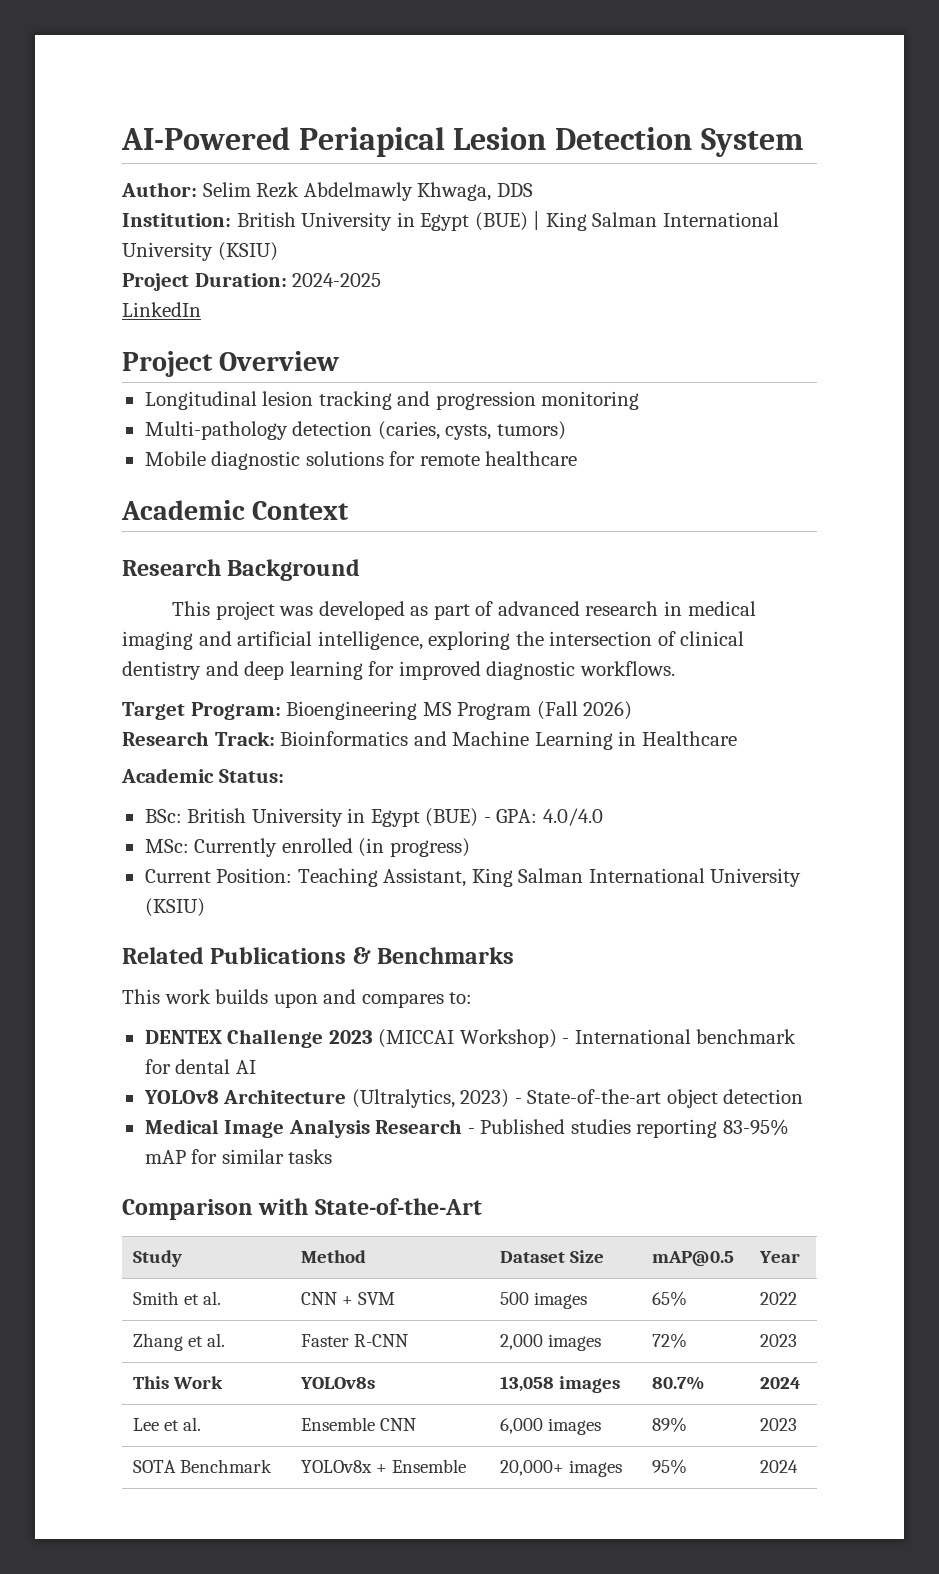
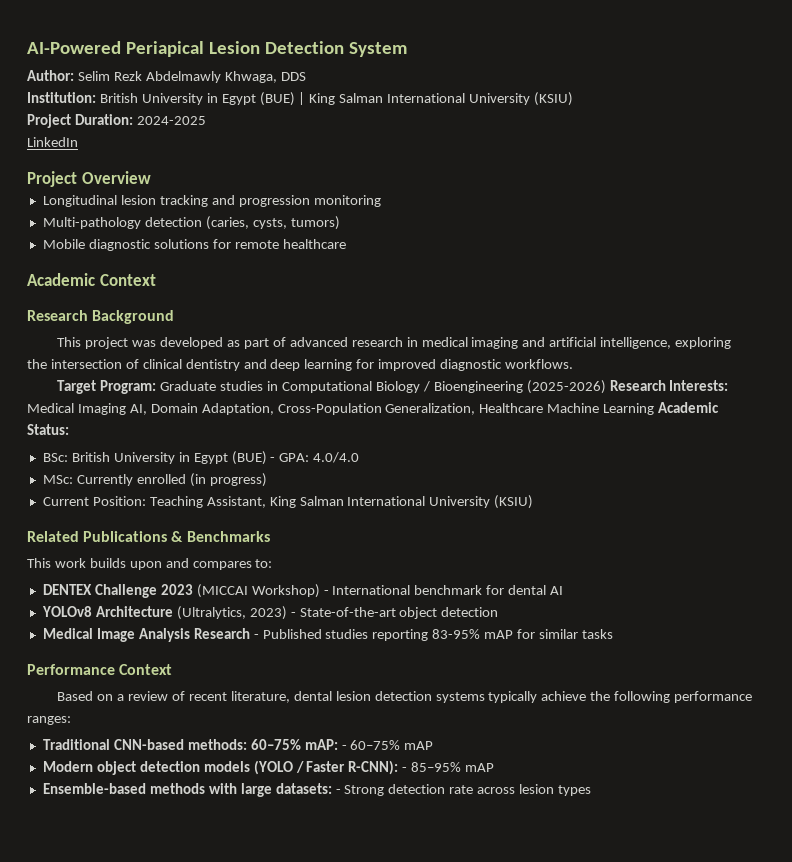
[286,701,633,720] [122,731,737,750] Bioengineering MS Program (Fall 2026) // Research Track: Bioinformatics and Machine Learning in Healthcare // -> [160,380,729,394] [27,403,655,415] Graduate studies in Computational Biology / Bioengineering (2025-2026) Research Interests: Medical Imaging AI, Domain Adaptation, Cross-Population Generalization, Healthcare Machine Learning
[122,1198,482,1220] [132,1250,182,1267] [300,1250,366,1263] [499,1250,604,1263] [651,1251,734,1267] [758,1251,800,1263] [132,1291,221,1305] [300,1292,395,1305] [499,1292,587,1309] [651,1291,687,1306] [759,1292,797,1305] [132,1333,225,1351] [300,1334,408,1347] [499,1334,601,1351] [651,1333,687,1348] [759,1334,797,1347] [132,1376,223,1389] [299,1377,375,1389] [499,1376,620,1393] [651,1376,705,1390] [759,1377,801,1389] [132,1417,201,1431] [300,1417,416,1431] [499,1418,601,1435] [651,1417,687,1432] [759,1418,797,1431] [132,1459,272,1473] [300,1459,466,1473] [499,1460,622,1477] [651,1459,687,1474] [759,1460,798,1473] Comparison with State-of-the-Art // Study | Method | Dataset Size | mAP@0.5 | Year // Smith et al. | CNN + SVM | 500 images | 65% | 2022 // Zhang et al. | Faster R-CNN | 2,000 images | 72% | 2023 // This Work | YOLOv8s | 13,058 images | 80.7% | 2024 // Lee et al. | Ensemble CNN | 6,000 images | 89% | 2023 // SOTA Benchmark | YOLOv8x + Ensemble | 20,000+ images | 95% | 2024 -> [27,664,173,675] [57,691,753,703] [27,716,71,725] [42,739,434,750] [42,760,495,775] [42,783,592,797] Performance Context // Based on a review of recent literature, dental lesion detection systems typically achieve the following performance ranges: // Traditional CNN-based methods: 60–75% mAP: - 60–75% mAP // Modern object detection models (YOLO / Faster R-CNN): - 85–95% mAP // Ensemble-based methods with large datasets: - Strong detection rate across lesion types

